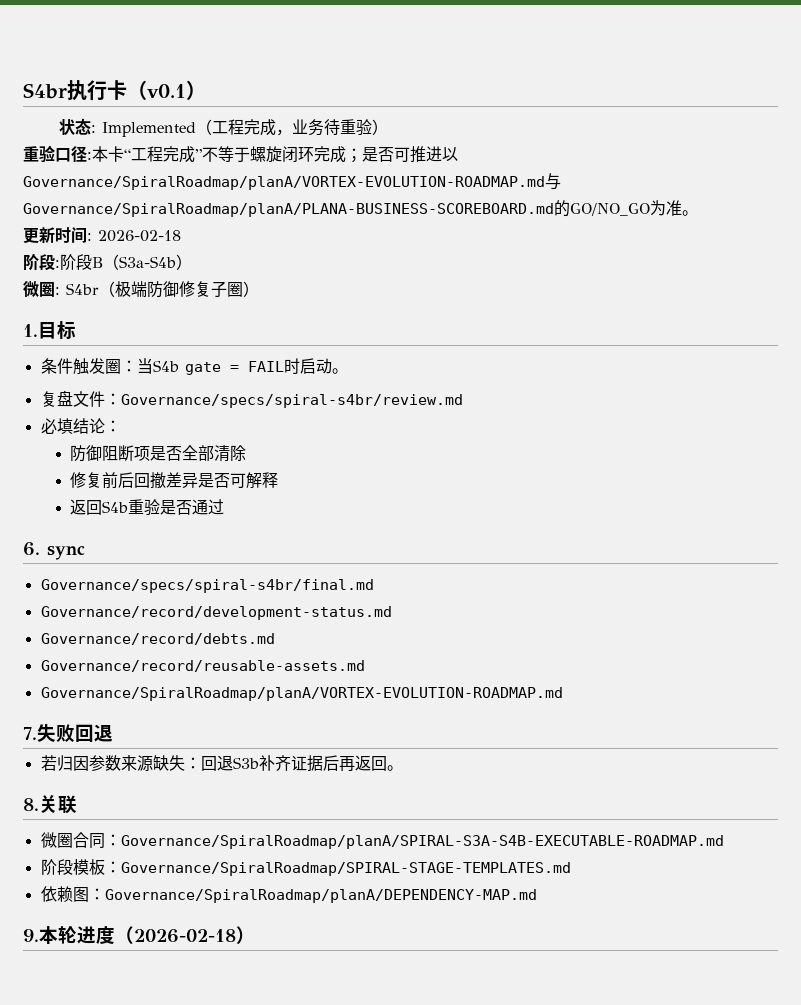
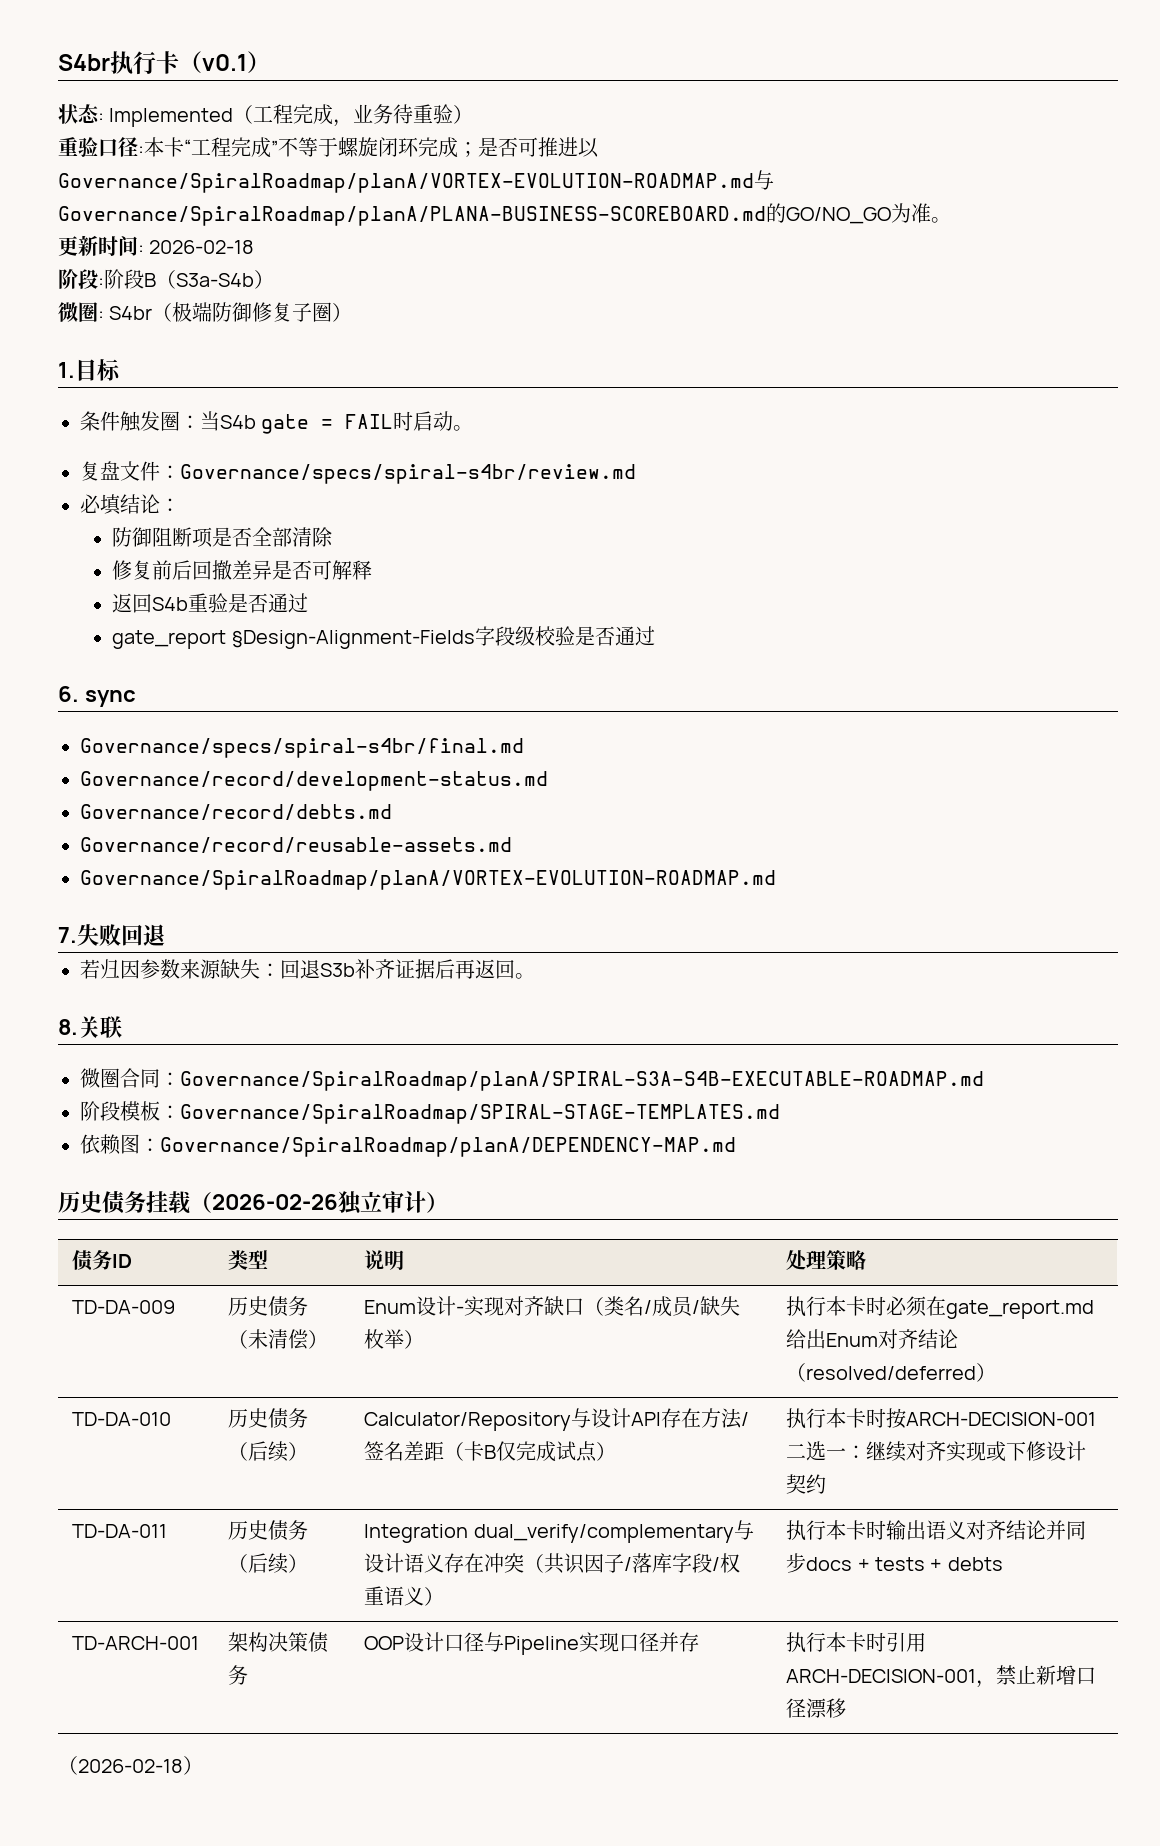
(225, 507) none -> [112,626,655,649] // gate_report §Design-Alignment-Fields字段级校验是否通过
[23,926,115,944] 9.本轮进度 -> [58,1191,448,1215] [72,1250,133,1271] [228,1250,269,1270] [364,1250,405,1270] [786,1250,867,1270] [72,1300,176,1314] [228,1296,309,1317] [228,1329,329,1350] [364,1296,741,1317] [364,1329,425,1349] [786,1296,1095,1319] [786,1329,959,1349] [786,1363,997,1382] [72,1412,172,1426] [228,1408,309,1429] [228,1441,309,1462] [364,1408,750,1431] [364,1441,617,1462] [786,1408,1097,1429] [786,1441,1087,1462] [786,1474,827,1494] [72,1524,168,1538] [228,1520,309,1541] [228,1553,309,1574] [364,1520,754,1543] [364,1553,741,1574] [364,1586,445,1606] [786,1520,1087,1541] [786,1553,1003,1573] [72,1636,200,1650] [228,1632,329,1653] [228,1665,249,1685] [364,1632,700,1655] [786,1632,927,1653] [786,1665,1097,1688] [786,1698,847,1718] 历史债务挂载（2026-02-26独立审计） // 债务ID | 类型 | 说明 | 处理策略 // TD-DA-009 | 历史债务（未清偿） | Enum设计-实现对齐缺口（类名/成员/缺失枚举） | 执行本卡时必须在gate_report.md给出Enum对齐结论（resolved/deferred） // TD-DA-010 | 历史债务（后续） | Calculator/Repository与设计API存在方法/签名差距（卡B仅完成试点） | 执行本卡时按ARCH-DECISION-001二选一：继续对齐实现或下修设计契约 // TD-DA-011 | 历史债务（后续） | Integration dual_verify/complementary与设计语义存在冲突（共识因子/落库字段/权重语义） | 执行本卡时输出语义对齐结论并同步docs + tests + debts // TD-ARCH-001 | 架构决策债务 | OOP设计口径与Pipeline实现口径并存 | 执行本卡时引用ARCH-DECISION-001，禁止新增口径漂移 //

